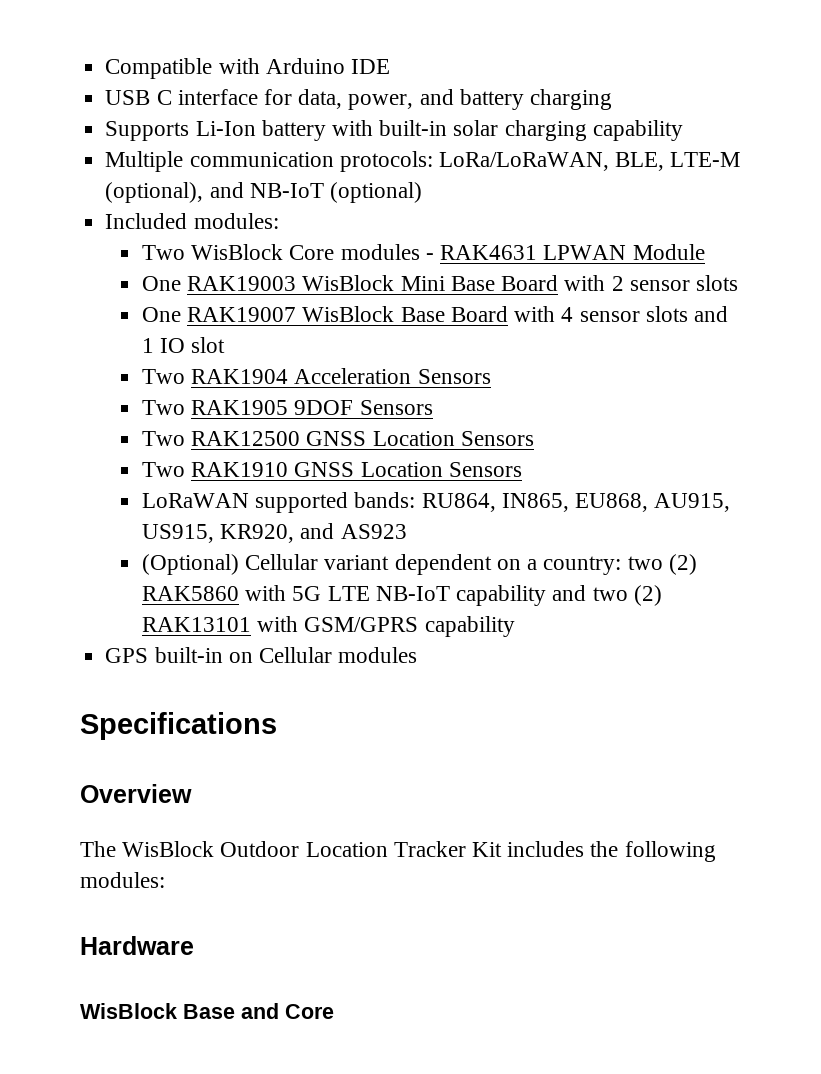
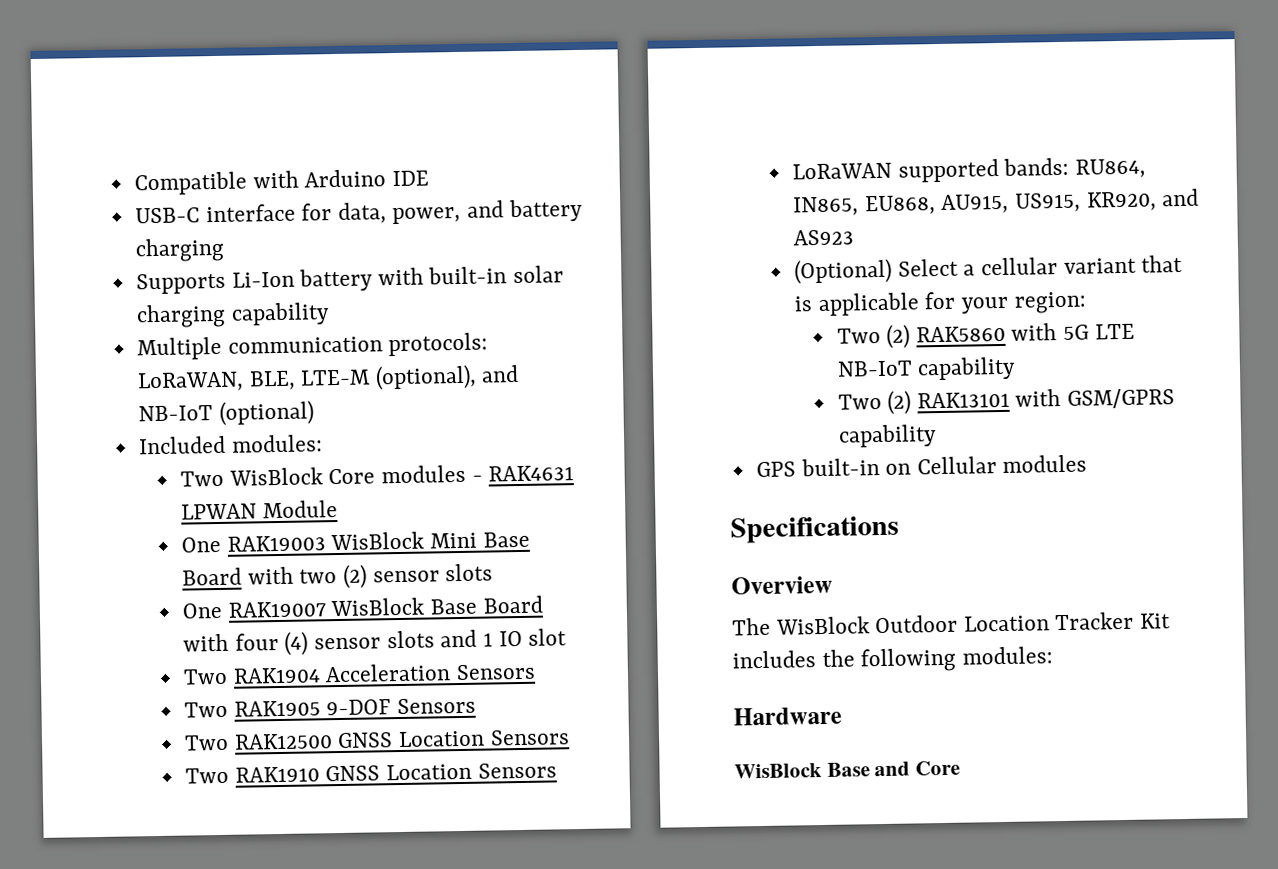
[105,90,172,105] USB C -> [134,207,200,224] USB-C
[438,152,609,171] LoRa/LoRaWAN, -> [136,371,244,393] LoRaWAN,
[611,276,624,291] 2 -> [299,564,368,589] two (2)
[561,307,574,322] 4 -> [234,631,309,656] four (4)
[294,400,354,415] 9DOF -> [326,699,392,716] 9-DOF
[245,554,663,575] Cellular variant dependent on a country: two -> [897,254,1184,277] [794,291,1087,317] [836,327,881,344] Select a cellular variant that is applicable for your region: // Two
[552,585,628,601] and two -> [837,393,882,410] // Two

